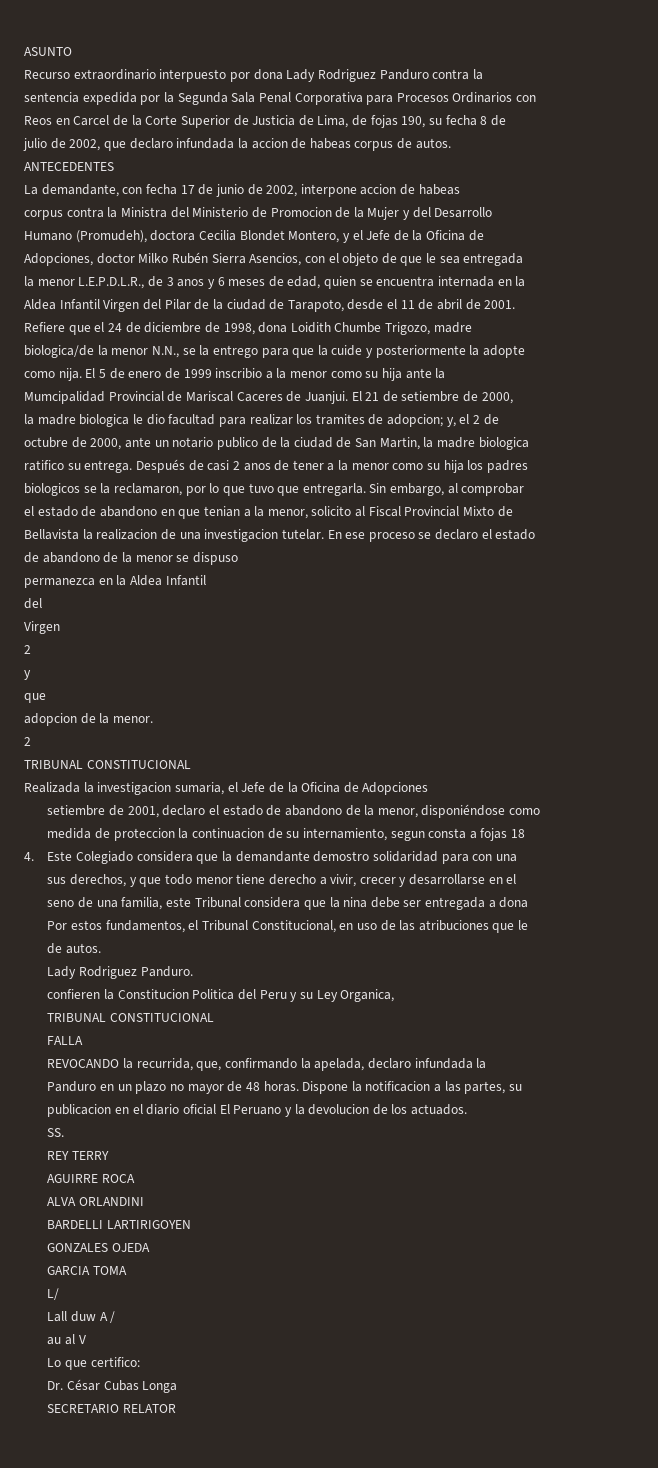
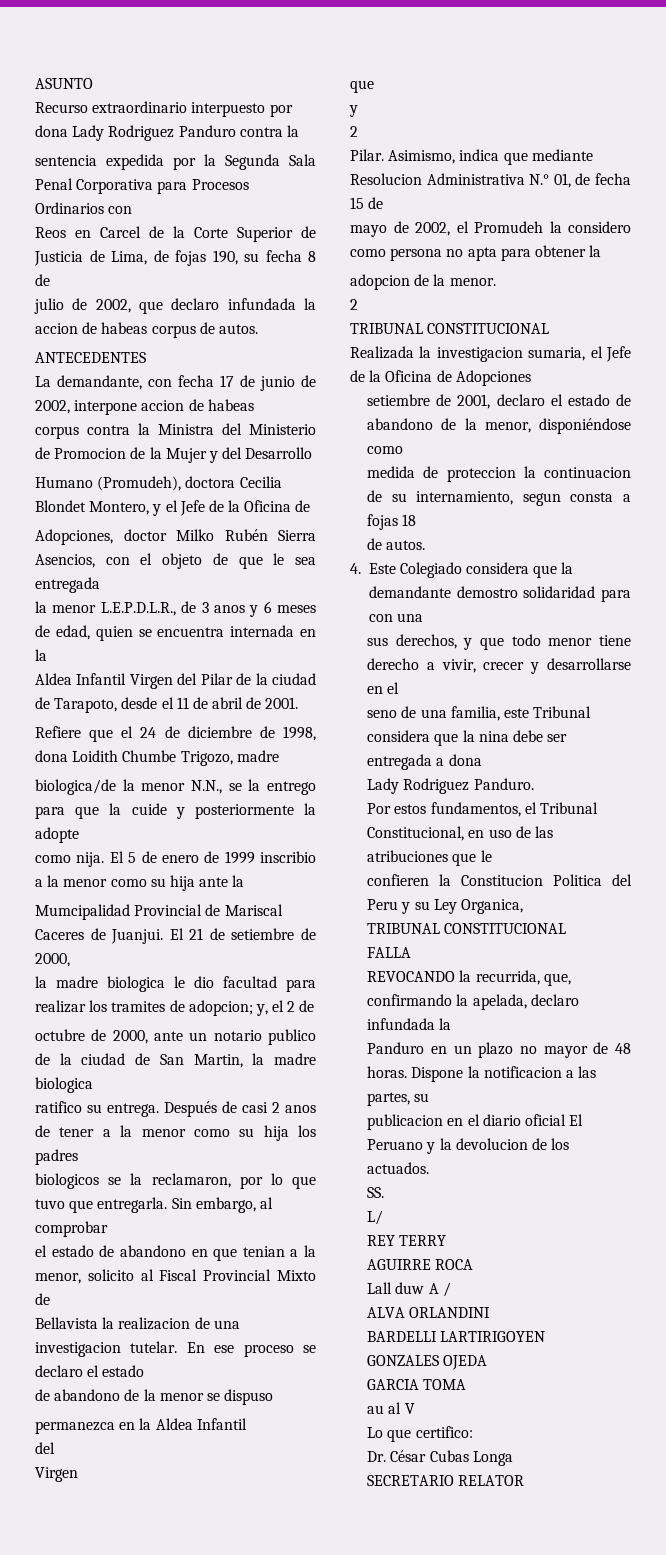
[24,645,31,654] 2 -> [350,80,374,93] que
[24,693,46,703] que -> [350,126,358,137] [350,149,593,165] [350,173,631,188] [350,197,384,209] [350,221,631,237] [350,245,602,261] 2 // Pilar. Asimismo, indica que mediante Resolucion Administrativa N.° 01, de fecha 15 de // mayo de 2002, el Promudeh la considero como persona no apta para obtener la
(526, 833) none -> [367,538,426,550] // de autos.
(529, 902) none -> [367,778,534,794] // Lady Rodriguez Panduro.
[47,943,102,954] [47,966,193,979] // de autos. // Lady Rodriguez Panduro. -> (492, 856) none
(65, 1132) none -> [367,1210,384,1225] // L/
(136, 1178) none -> [367,1282,451,1297] // Lall duw A /
[47,1288,60,1300] [47,1311,116,1323] // L/ // Lall duw A / -> (467, 1384) none

